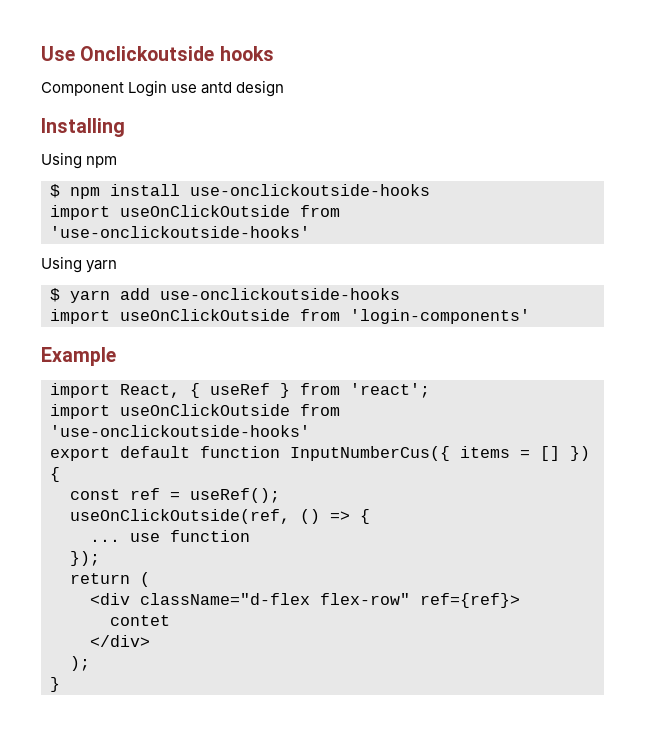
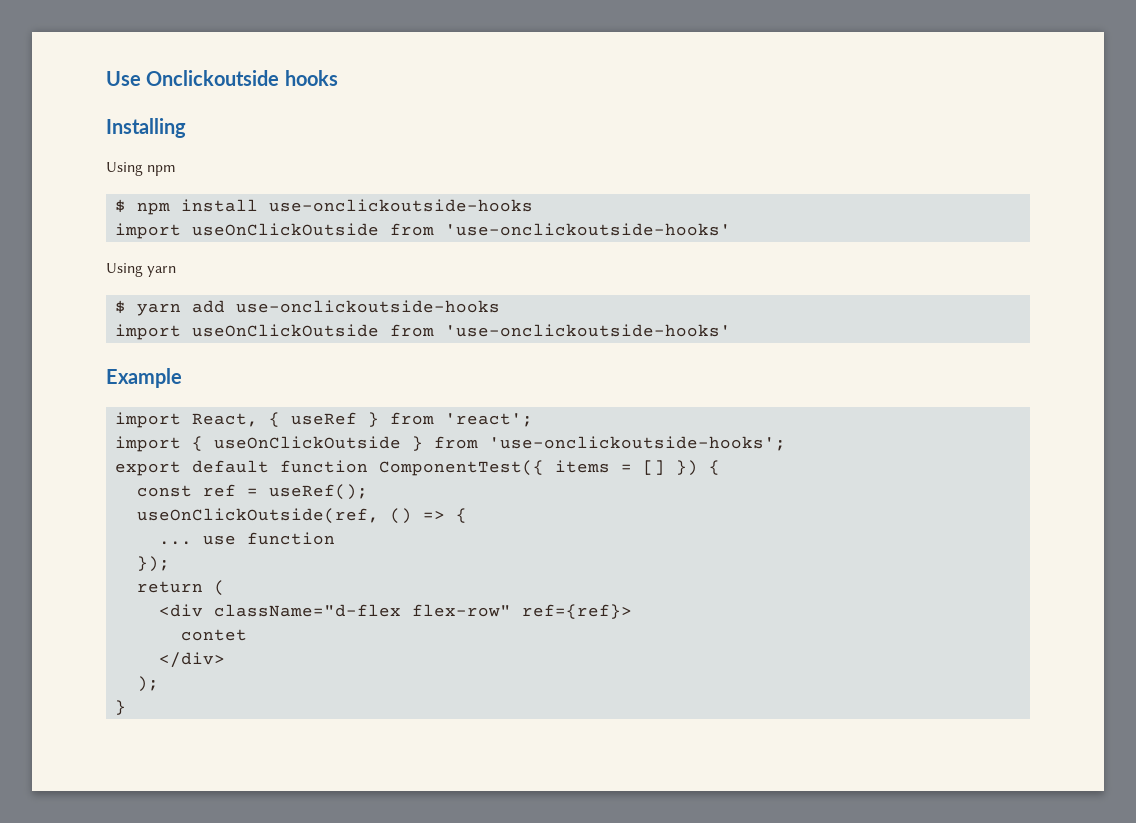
[41,80,285,97] // Component Login use antd design -> (338, 78) none
[350,309,530,324] 'login-components' -> [445,324,732,337] 'use-onclickoutside-hooks'
[120,404,340,416] [50,425,310,437] useOnClickOutside from 'use-onclickoutside-hooks' -> [192,436,787,451] { useOnClickOutside } from 'use-onclickoutside-hooks';
[290,446,450,461] InputNumberCus({ -> [379,460,545,476] ComponentTest({

